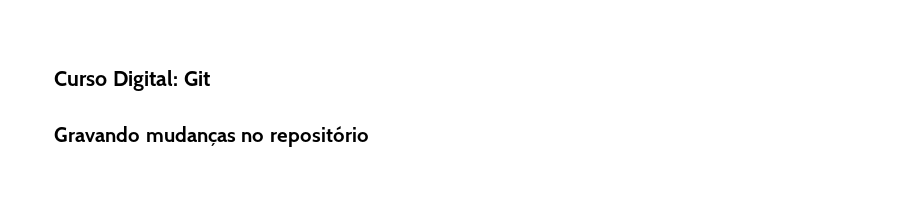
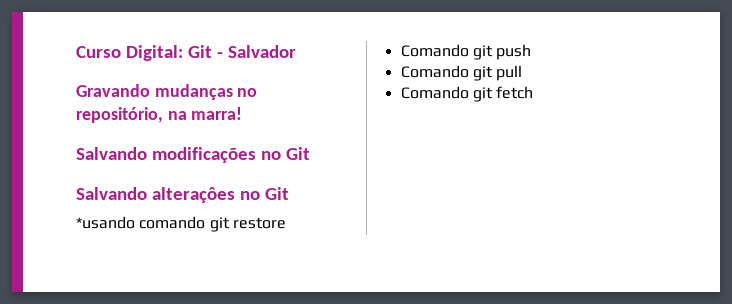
(210, 78) none -> [216,45,296,58] - Salvador
[269,126,369,147] repositório -> [76,107,243,123] [76,147,310,163] [76,187,289,203] [76,216,286,232] [400,44,532,60] [400,65,523,81] [400,86,534,102] repositório, na marra! // Salvando modificações no Git // Salvando alteraçôes no Git // *usando comando git restore // Comando git push // Comando git pull // Comando git fetch

